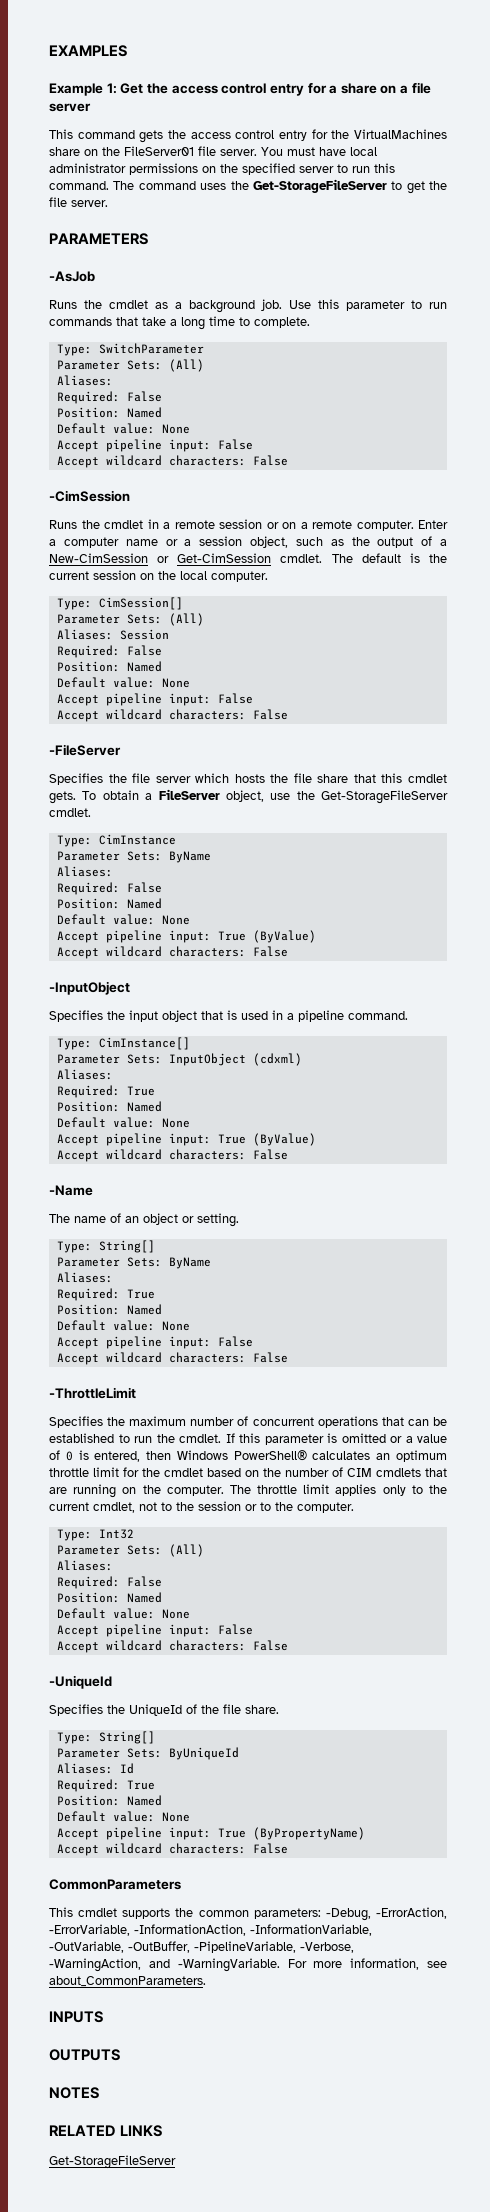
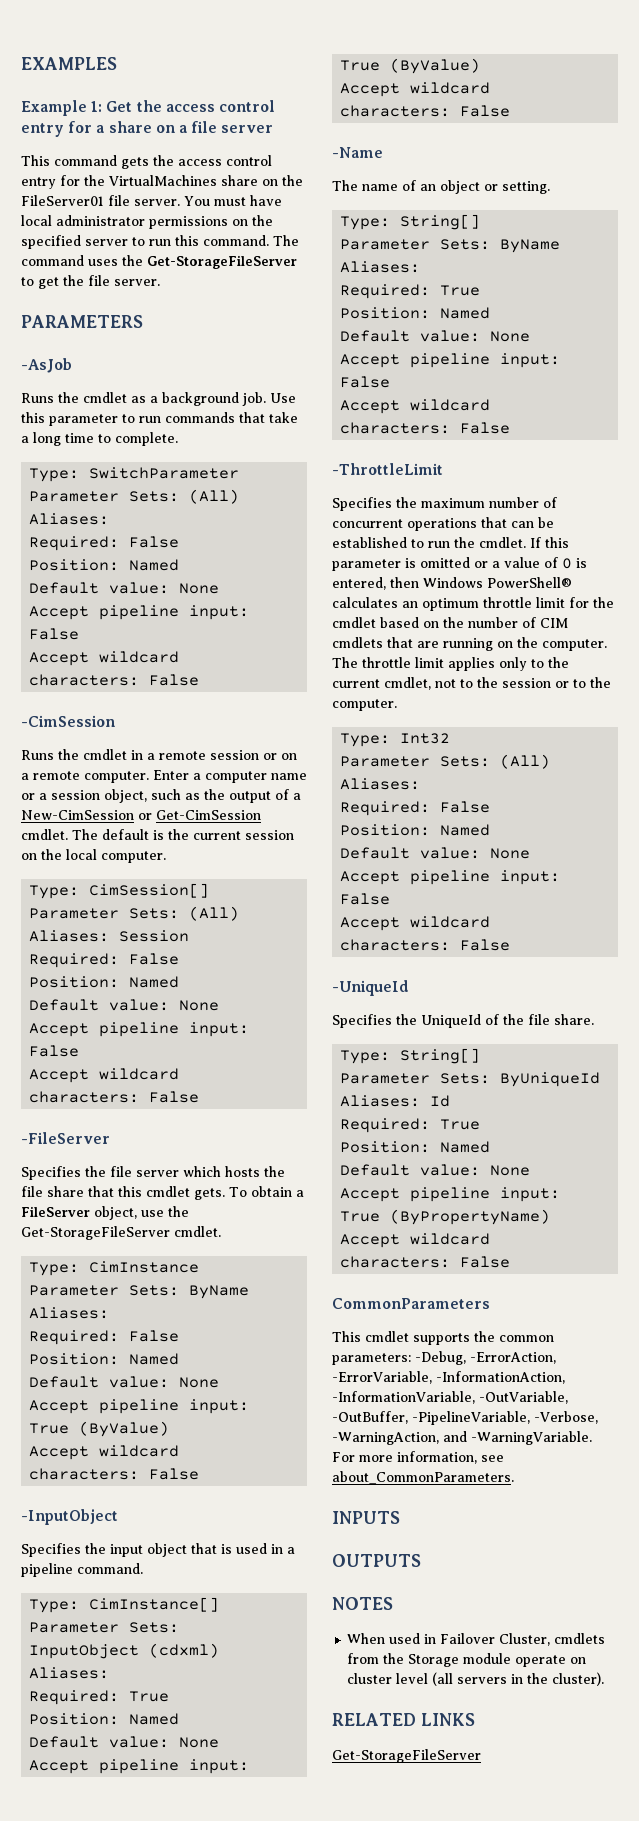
(99, 2093) none -> [347,1633,606,1646] [347,1653,587,1667] [347,1672,605,1686] // When used in Failover Cluster, cmdlets from the Storage module operate on cluster level (all servers in the cluster).

